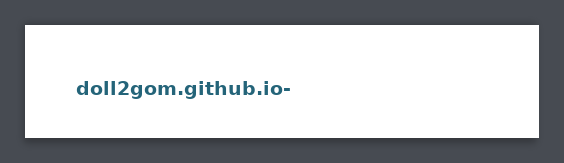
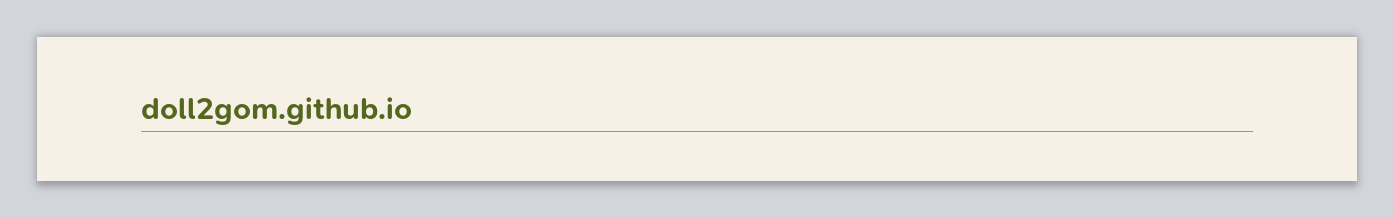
[76,81,291,99] doll2gom.github.io- -> [141,97,412,125] doll2gom.github.io

